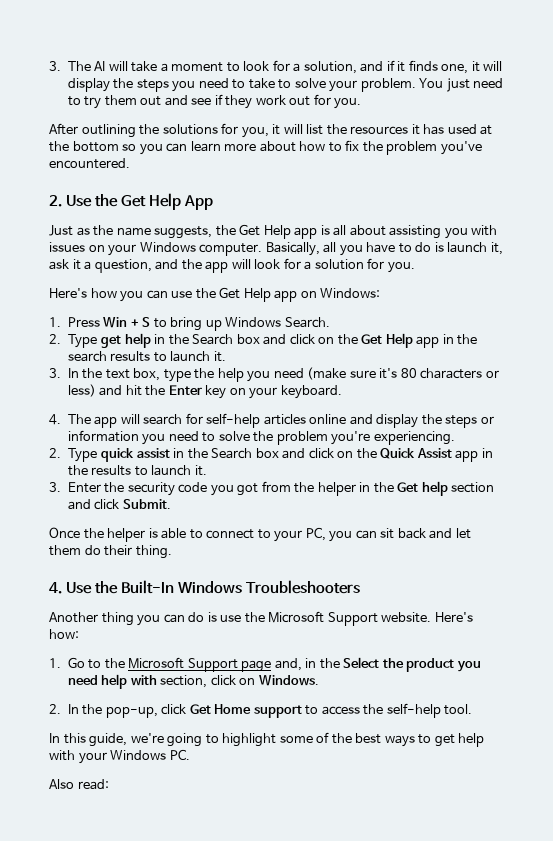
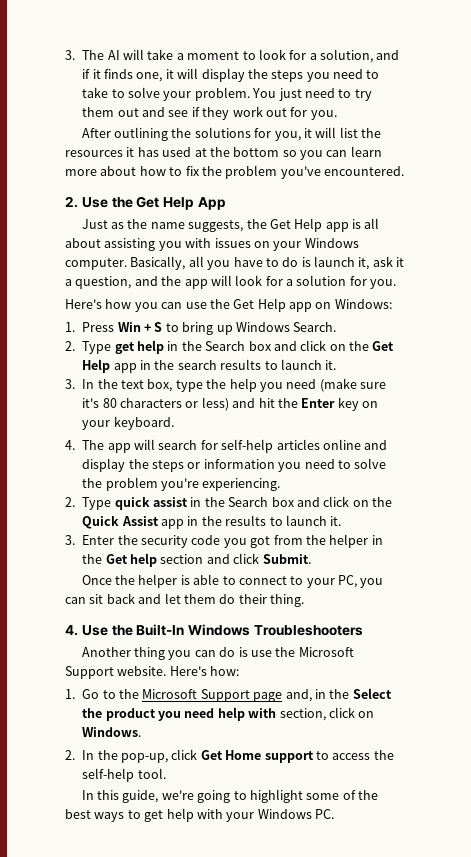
[49,779,109,790] // Also read: -> (334, 814) none

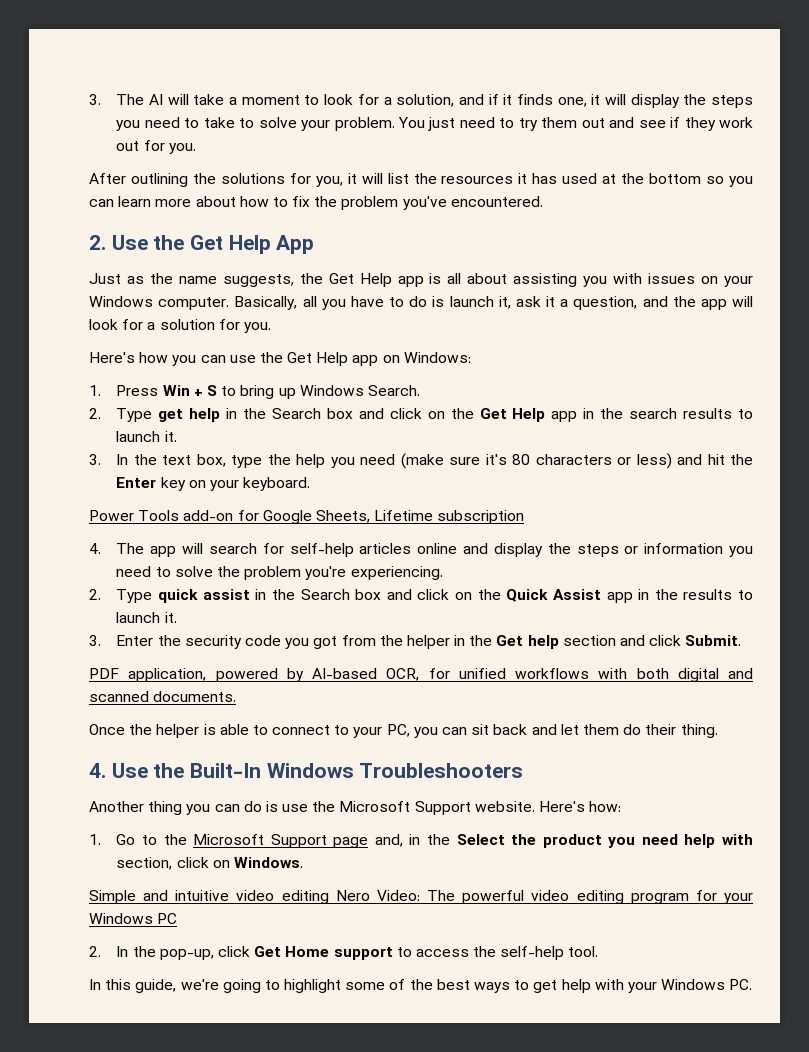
(174, 423) none -> [89,510,525,524] // Power Tools add-on for Google Sheets, Lifetime subscription
(311, 559) none -> [89,668,753,682] [89,691,237,702] // PDF application, powered by AI-based OCR, for unified workflows with both digital and scanned documents.
(142, 732) none -> [89,890,753,904] [89,913,178,924] // Simple and intuitive video editing Nero Video: The powerful video editing program for your Windows PC

